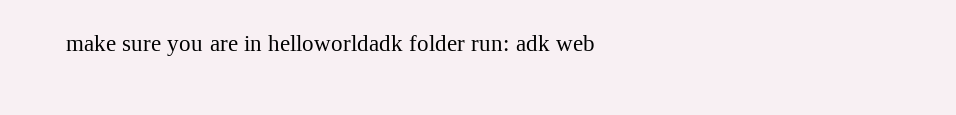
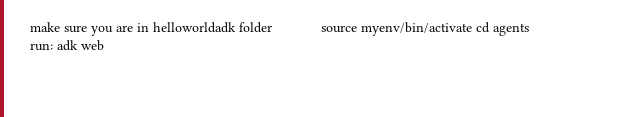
(595, 43) none -> [321,22,529,36] // source myenv/bin/activate cd agents

